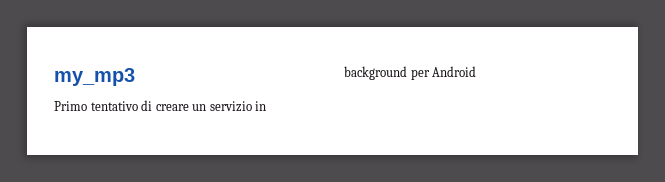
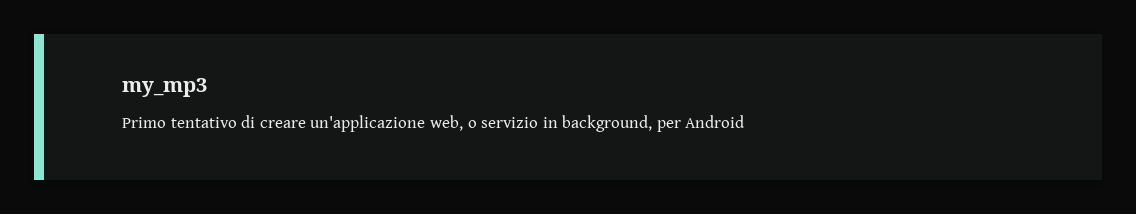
[192,104,207,111] un -> [310,115,477,132] un'applicazione web, o
[344,66,407,80] background -> [562,115,653,132] background,

